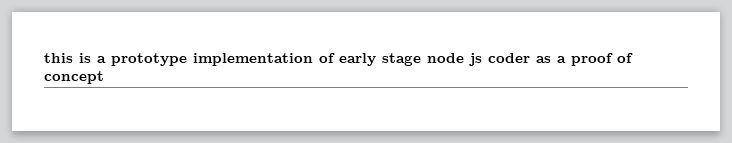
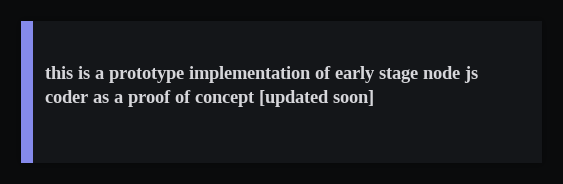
(104, 77) none -> [259,90,374,107] [updated soon]

